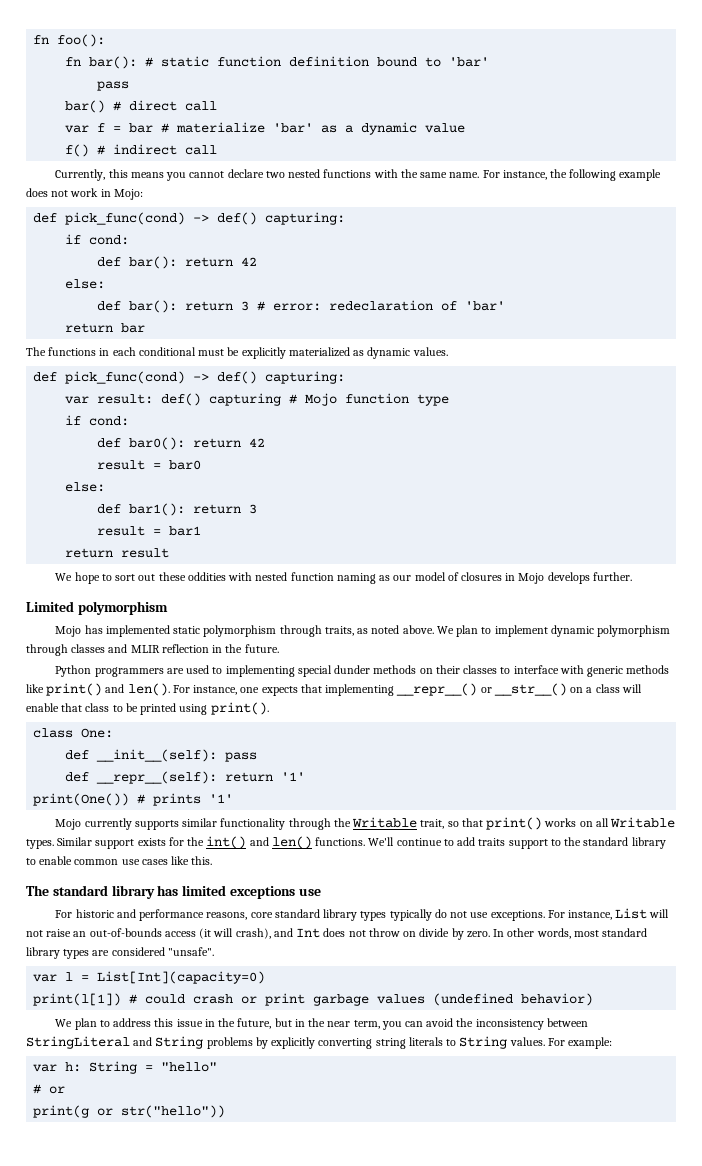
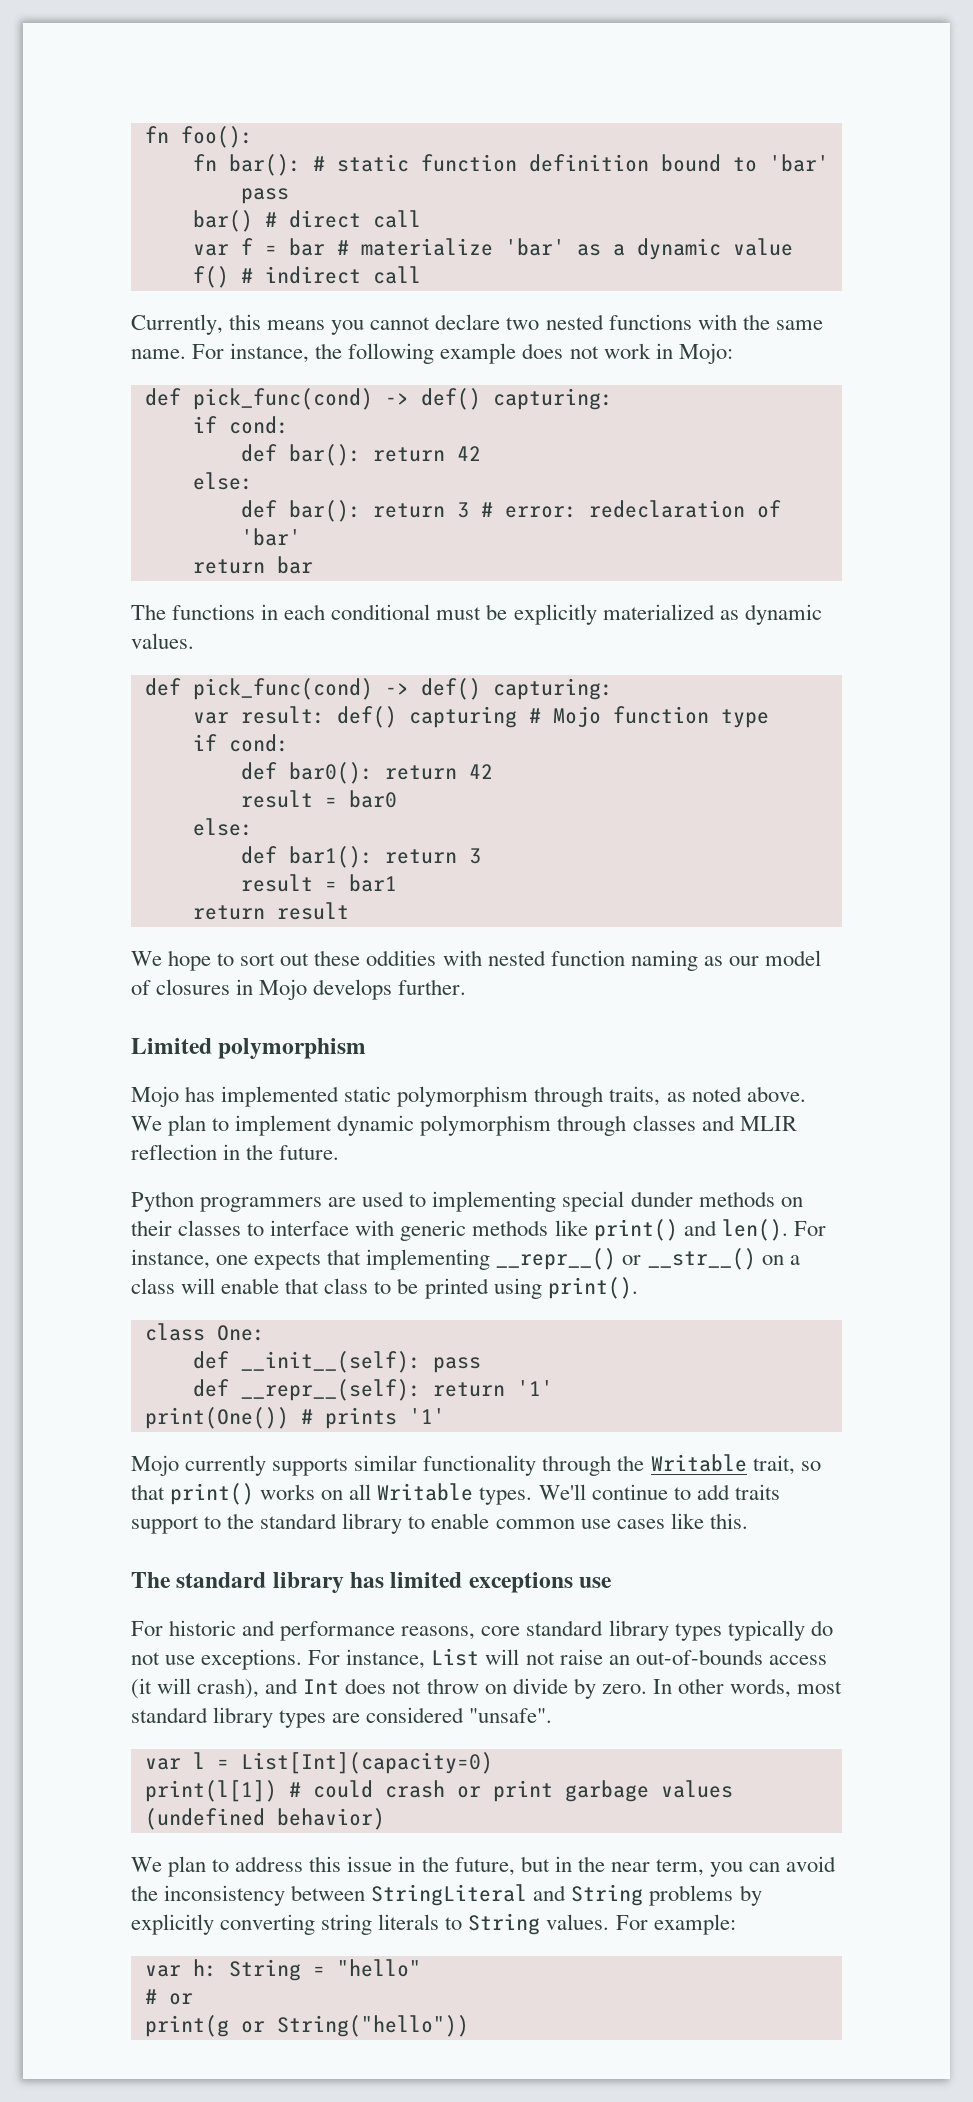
[57,836,366,849] Similar support exists for the int() and len() functions. -> (533, 1496) none
[121,1105,226,1118] str("hello")) -> [276,2015,469,2037] String("hello"))

